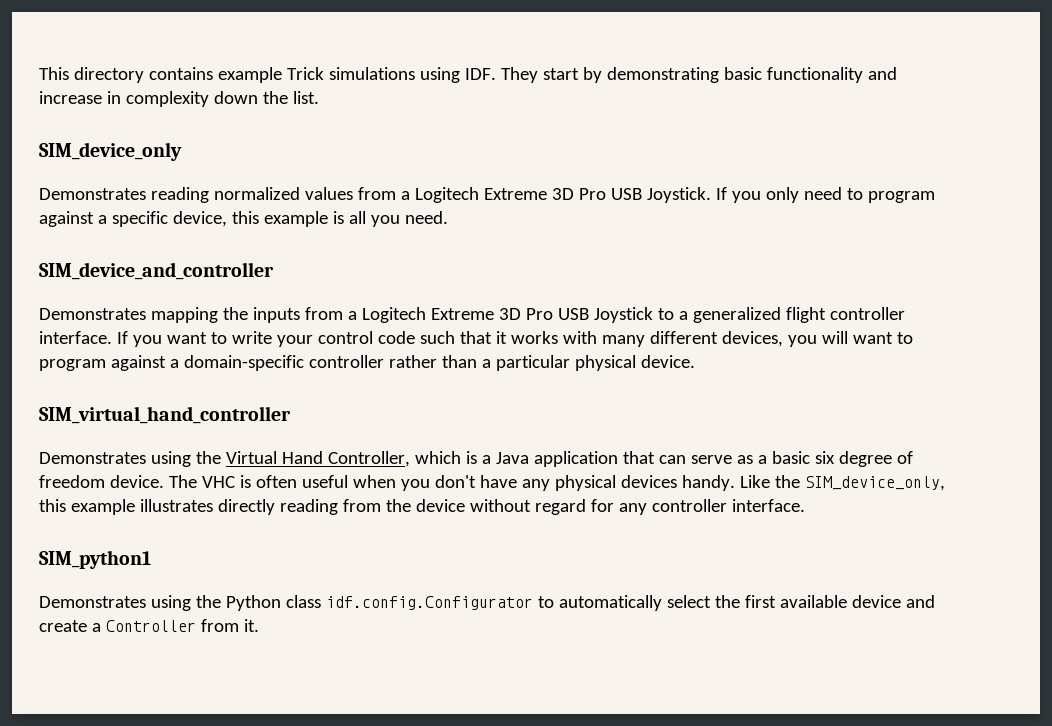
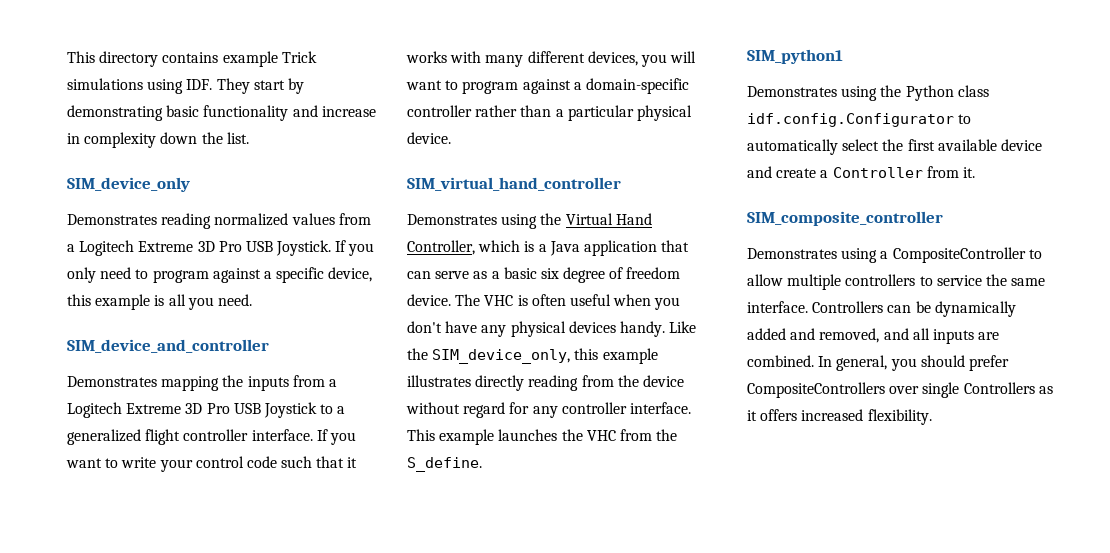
(805, 505) none -> [407,429,678,445] [407,457,482,472] This example launches the VHC from the S_define.
(259, 625) none -> [747,211,943,226] [747,247,1042,263] [747,274,1046,290] [747,301,1016,317] [747,328,1000,344] [747,355,1009,371] [747,382,1053,398] [747,409,932,425] // SIM_composite_controller // Demonstrates using a CompositeController to allow multiple controllers to service the same interface. Controllers can be dynamically added and removed, and all inputs are combined. In general, you should prefer CompositeControllers over single Controllers as it offers increased flexibility.

